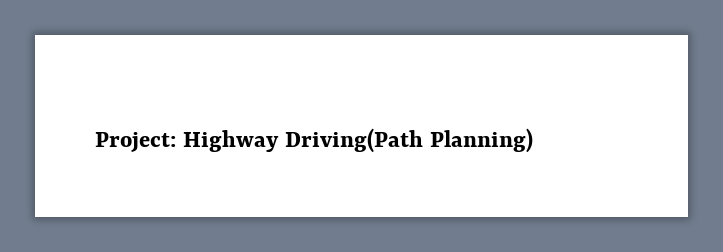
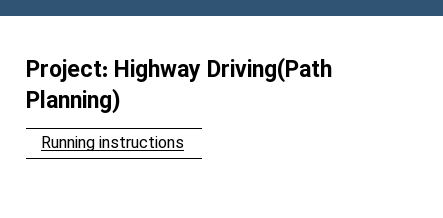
(533, 140) none -> [40,136,185,151] // Running instructions

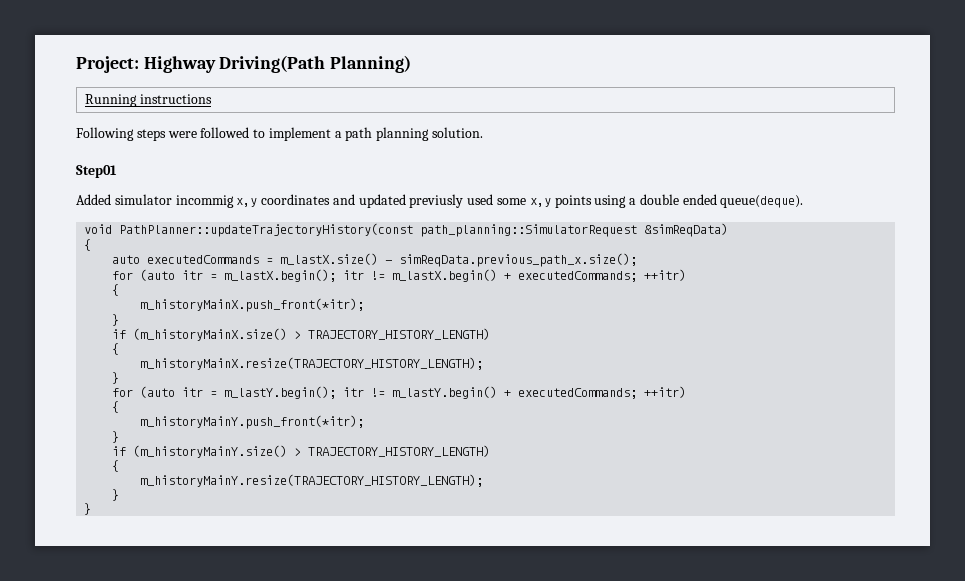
(185, 142) none -> [76,127,484,141] [76,165,117,178] [76,194,804,208] [84,223,729,237] [84,239,92,251] [112,253,638,267] [112,269,687,282] [112,284,120,296] [140,298,365,312] [112,314,120,326] [112,328,491,341] [112,343,120,355] [140,357,484,370] [112,372,120,384] [112,386,687,399] [112,401,120,413] [140,415,365,429] [112,431,120,443] [112,445,491,458] [112,460,120,472] [140,474,484,487] [112,489,120,501] [84,503,92,515] // Following steps were followed to implement a path planning solution. // Step01 // Added simulator incommig x,y coordinates and updated previusly used some x,y points using a double ended queue(deque). // void PathPlanner::updateTrajectoryHistory(const path_planning::SimulatorRequest &simReqData) // { // auto executedCommands = m_lastX.size() - simReqData.previous_path_x.size(); // for (auto itr = m_lastX.begin(); itr != m_lastX.begin() + executedCommands; ++itr) // { // m_historyMainX.push_front(*itr); // } // if (m_historyMainX.size() > TRAJECTORY_HISTORY_LENGTH) // { // m_historyMainX.resize(TRAJECTORY_HISTORY_LENGTH); // } // for (auto itr = m_lastY.begin(); itr != m_lastY.begin() + executedCommands; ++itr) // { // m_historyMainY.push_front(*itr); // } // if (m_historyMainY.size() > TRAJECTORY_HISTORY_LENGTH) // { // m_historyMainY.resize(TRAJECTORY_HISTORY_LENGTH); // } // }

